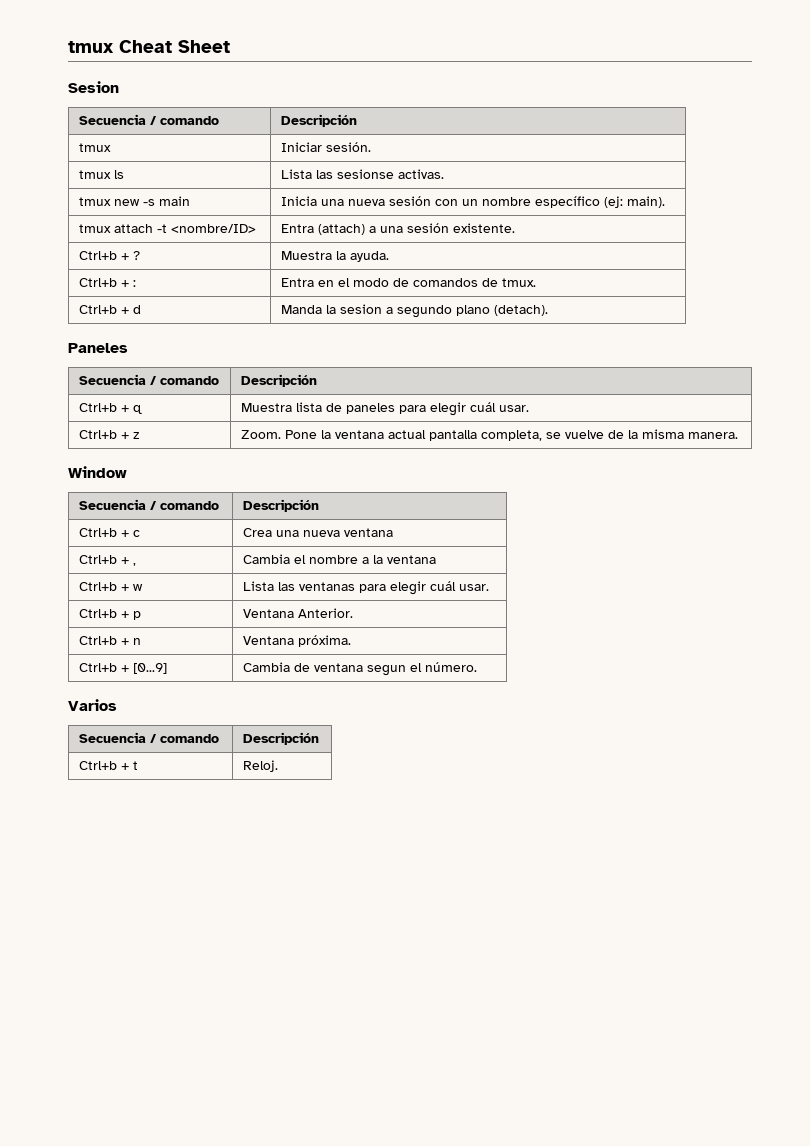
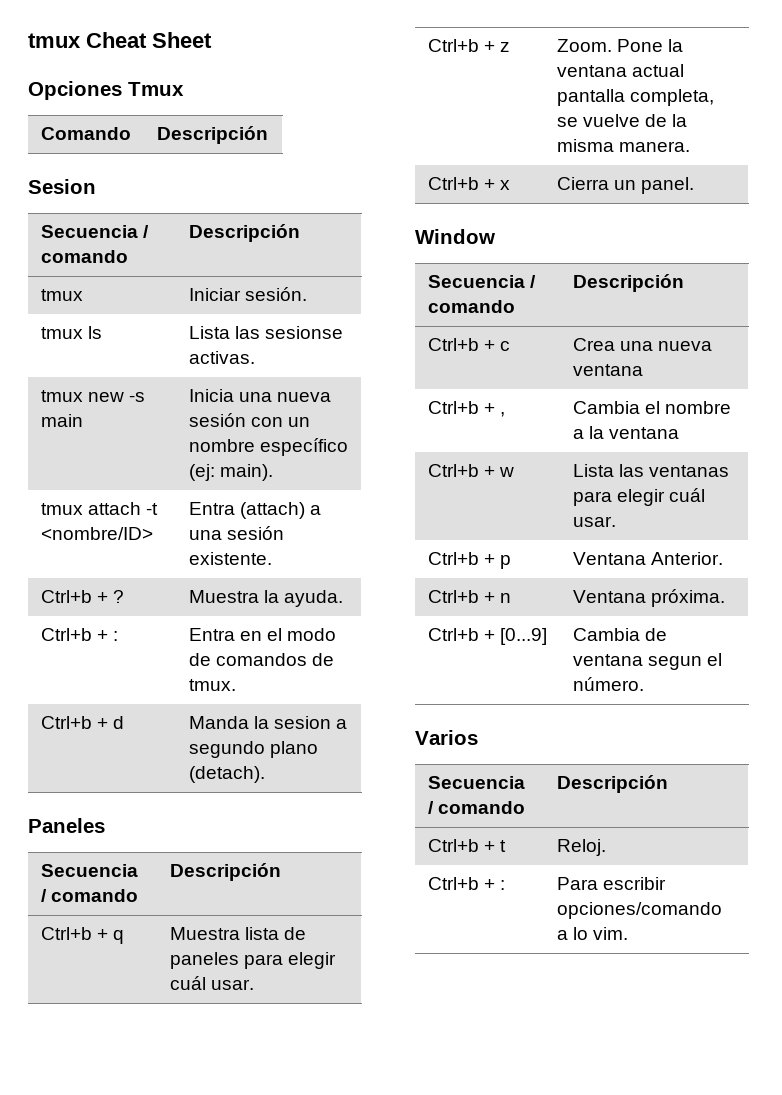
(230, 46) none -> [28,81,184,100] [40,127,131,140] [156,126,268,144] // Opciones Tmux // Comando | Descripción
(738, 435) none -> [427,177,511,190] [556,177,695,194] // Ctrl+b + x | Cierra un panel.
(278, 766) none -> [427,877,506,890] [556,877,666,890] [556,902,722,919] [556,927,629,940] // Ctrl+b + : | Para escribir opciones/comando a lo vim.

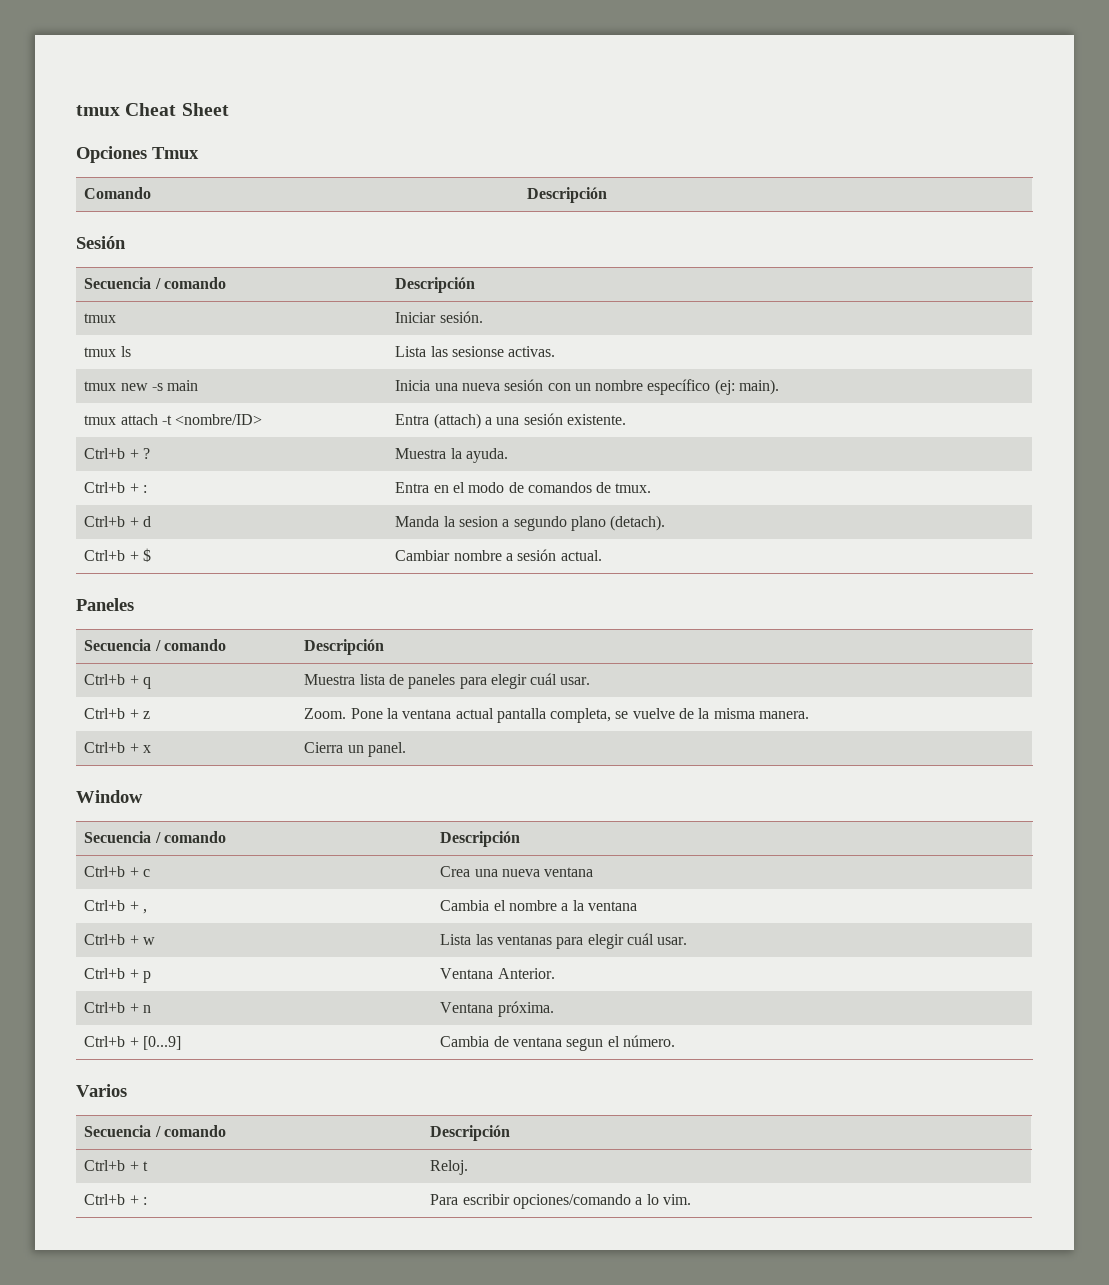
[28,179,96,194] Sesion -> [76,236,126,249] Sesión
(265, 774) none -> [84,548,151,562] [395,549,602,561] // Ctrl+b + $ | Cambiar nombre a sesión actual.

